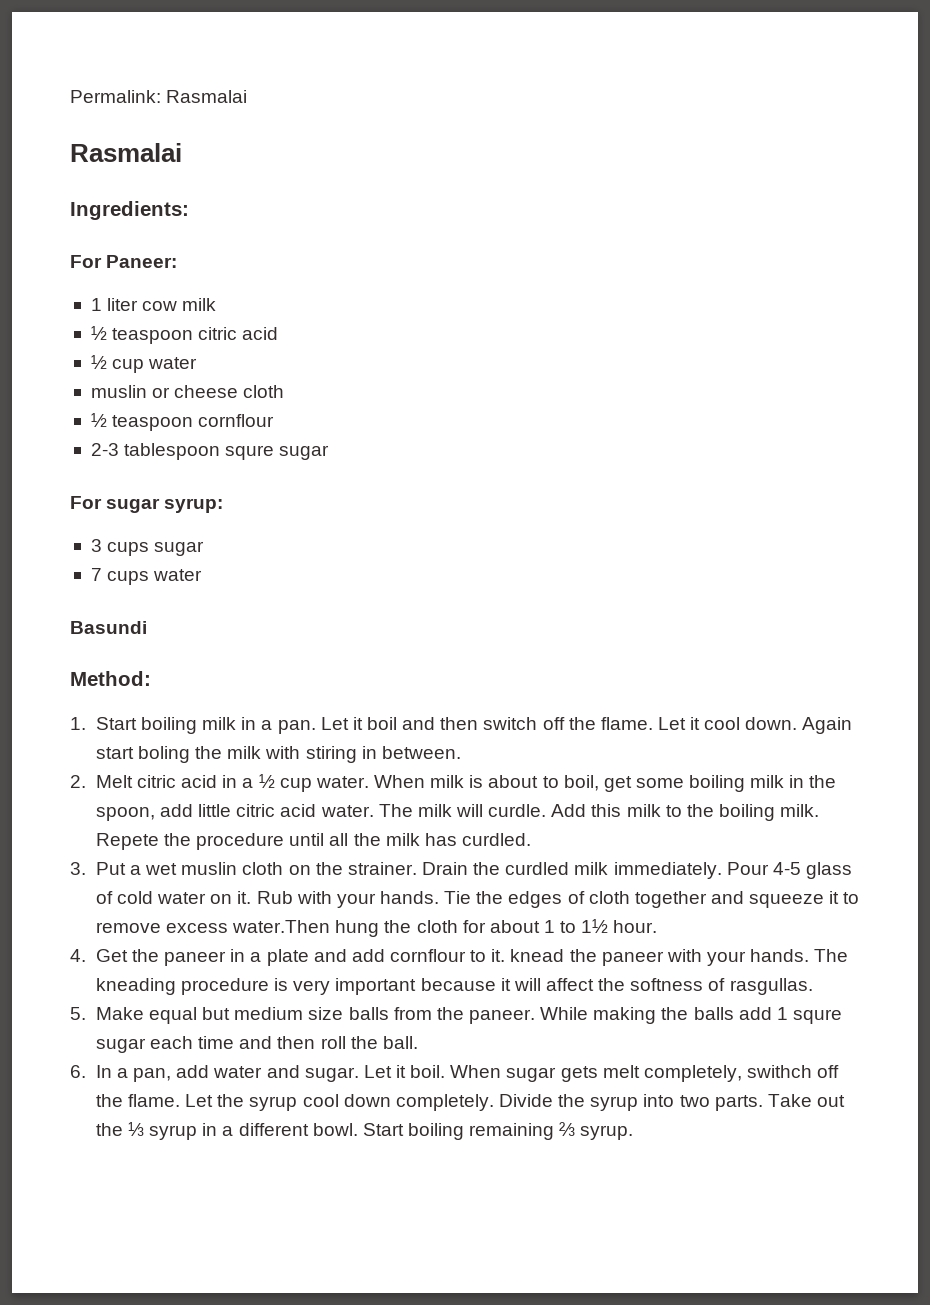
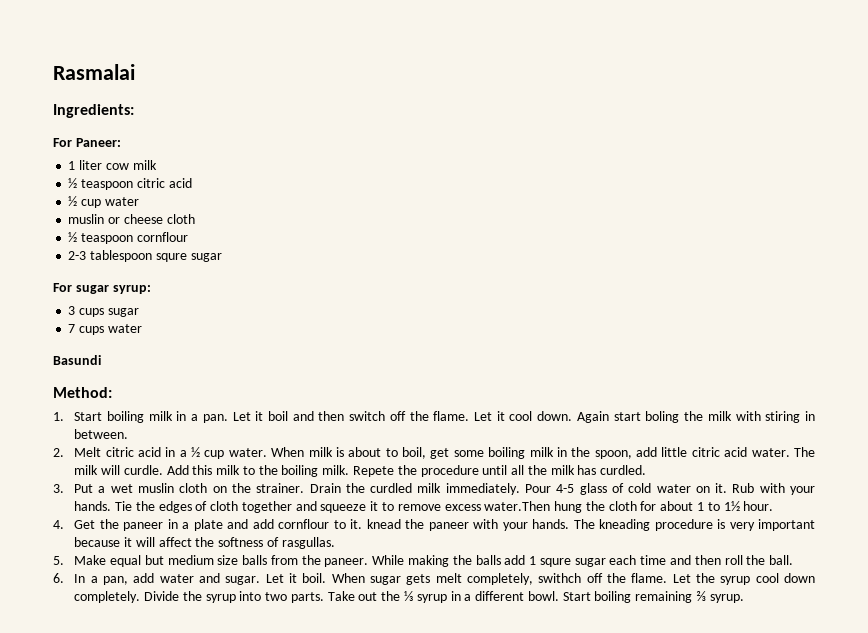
[70,90,248,103] Permalink: Rasmalai // -> (53, 72) none

